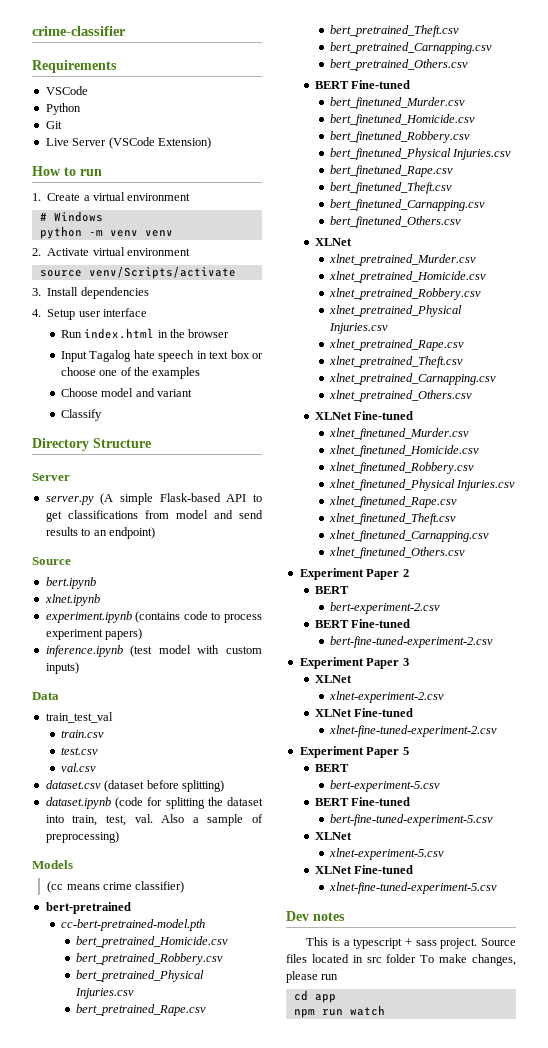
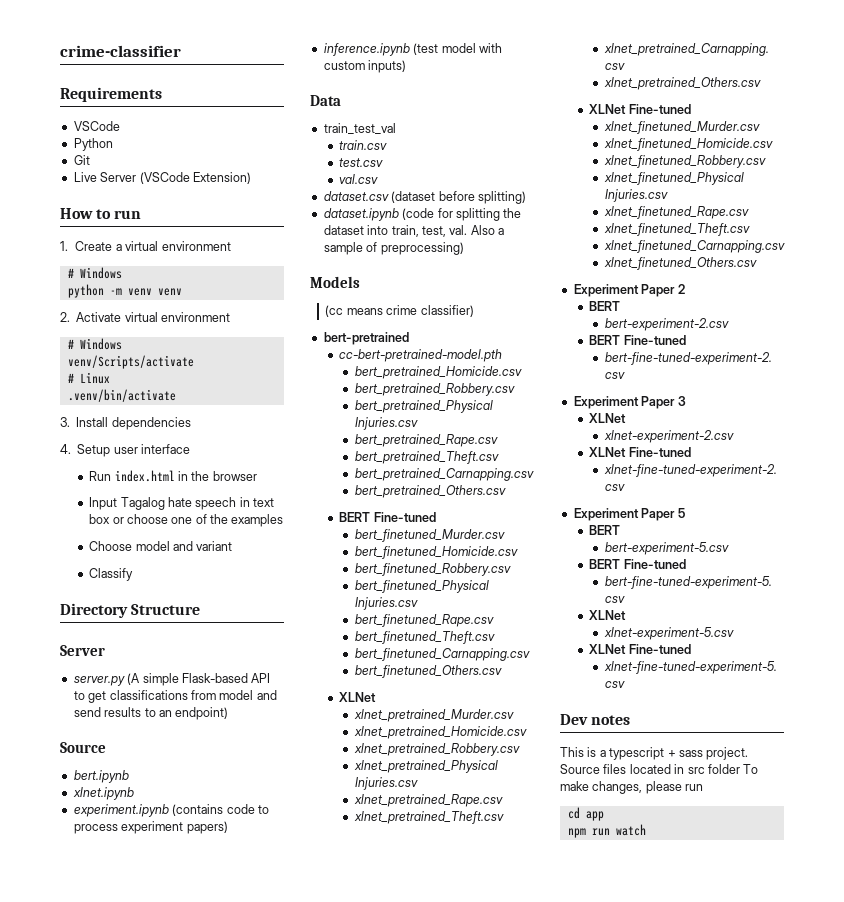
[39,270,82,277] source -> [67,338,122,350] # Windows //
(236, 272) none -> [67,372,110,384] [67,389,176,402] // # Linux // .venv/bin/activate

